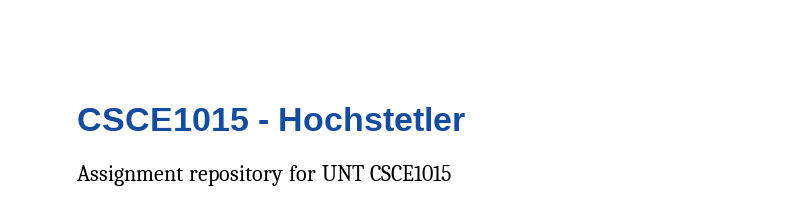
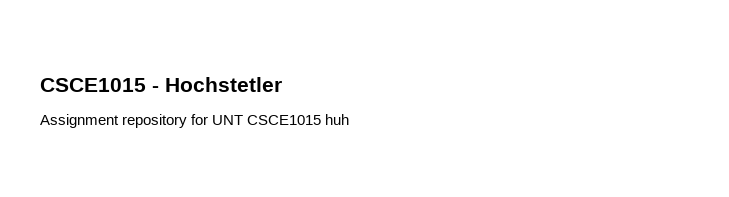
(451, 173) none -> [325,114,350,125] huh

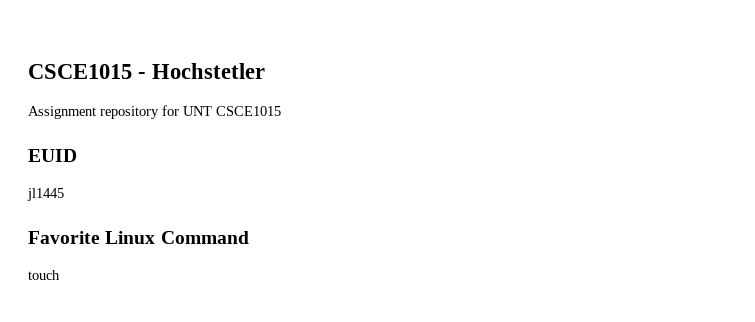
[325,114,350,125] huh -> [28,149,77,162] [27,188,64,201] [28,231,249,244] [28,270,60,280] // EUID // jl1445 // Favorite Linux Command // touch

